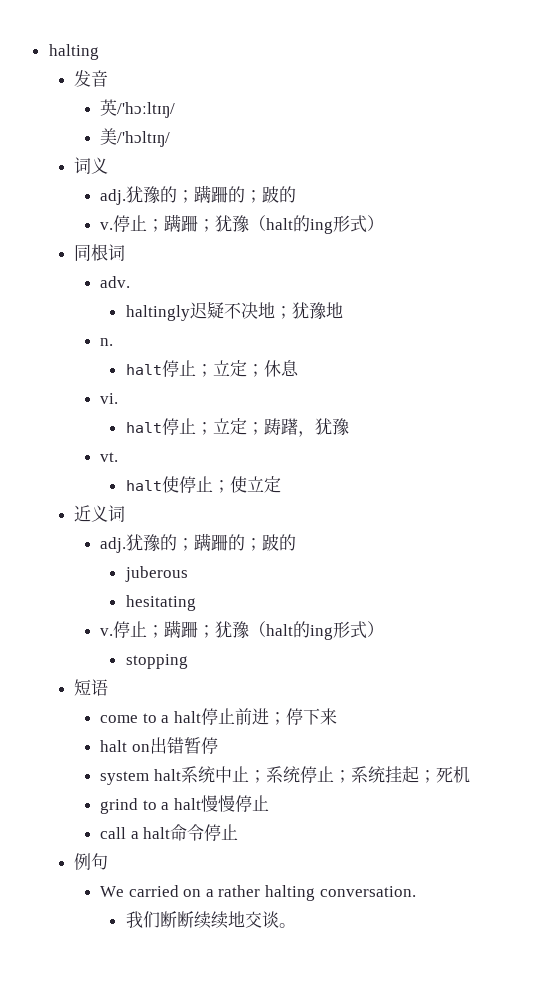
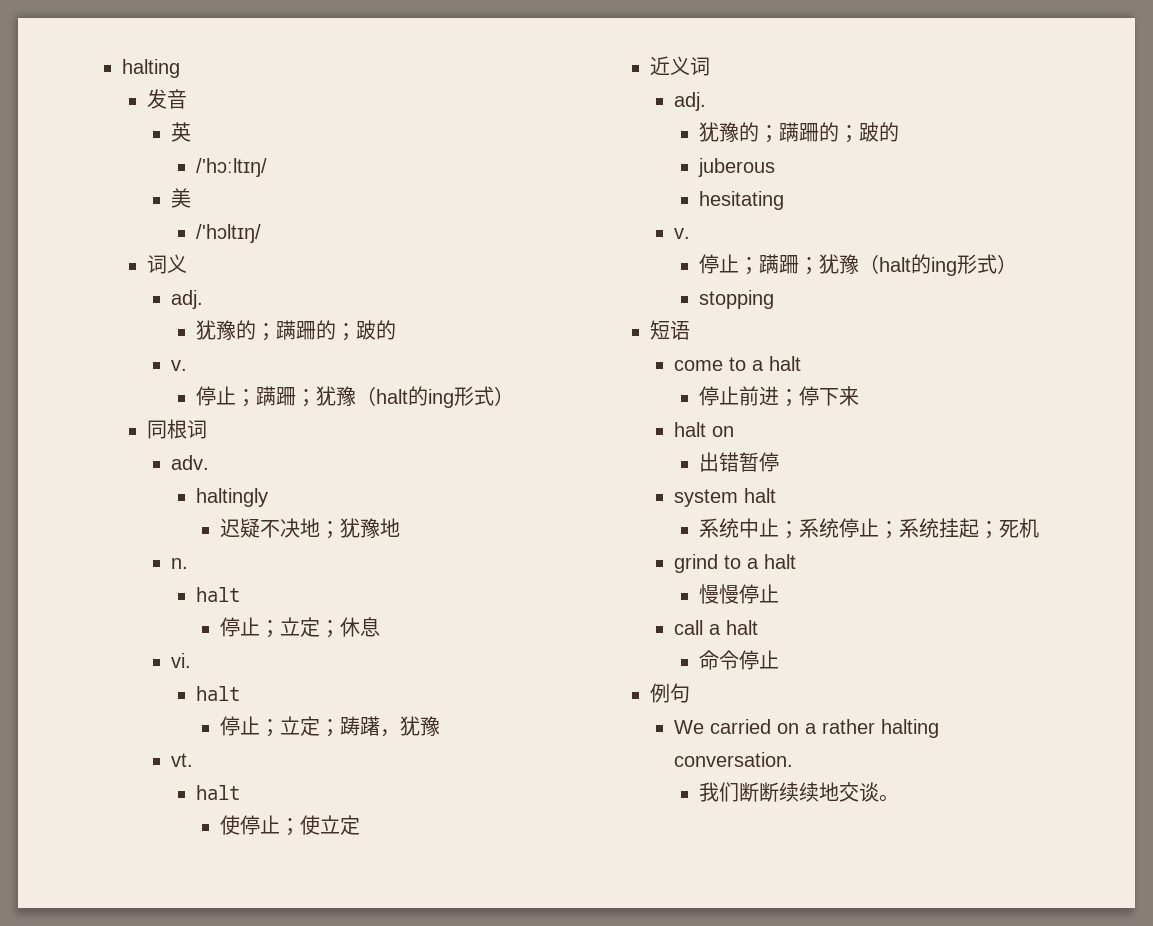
(118, 107) none -> (192, 132) //
(118, 136) none -> (192, 198) //
(127, 197) none -> (204, 299) //
(114, 226) none -> (188, 365) //
(190, 313) none -> (268, 497) //
(162, 369) none -> (240, 594) //
(162, 427) none -> (240, 693) //
(162, 485) none -> (240, 792) //
(127, 545) none -> (707, 101) //
(114, 632) none -> (691, 233) //
(201, 717) none -> (802, 363) //
(150, 748) none -> (735, 431) //
(181, 775) none -> (777, 495) //
(201, 804) none -> (797, 561) //
(171, 833) none -> (759, 627) //

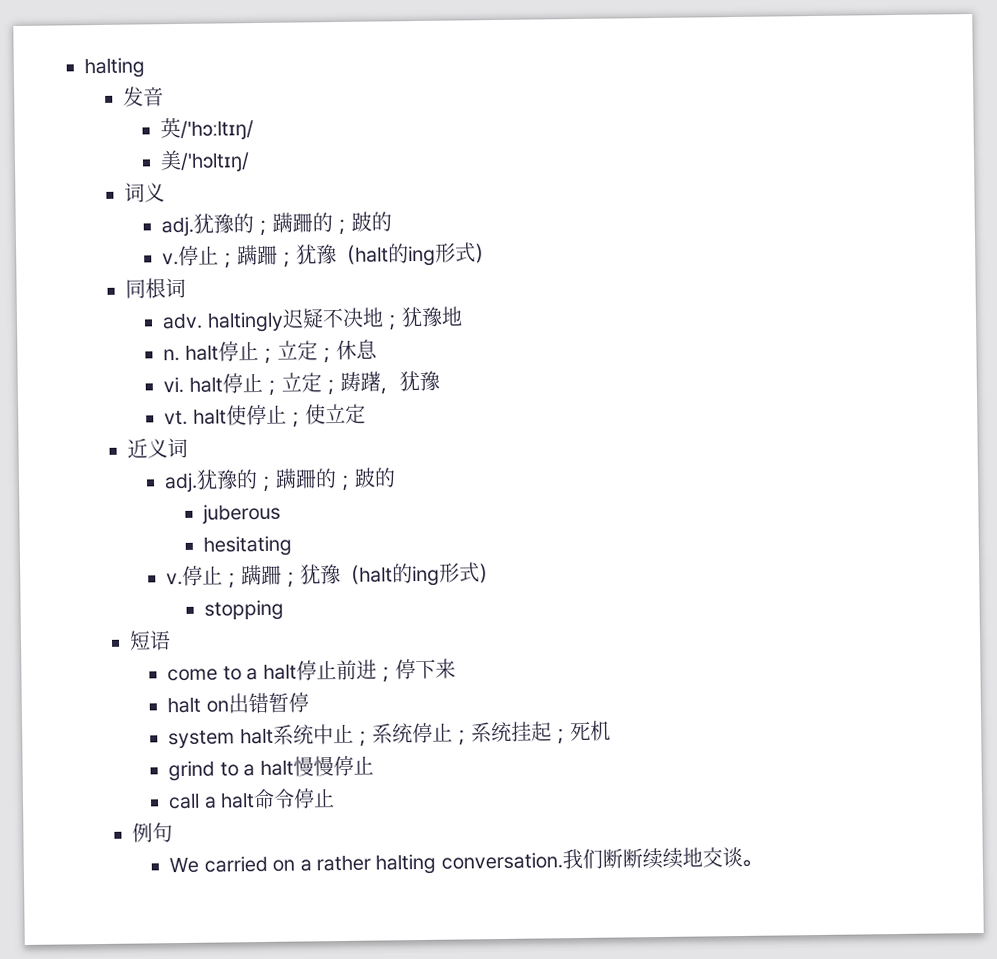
(192, 132) // -> (182, 128) none
(192, 198) // -> (183, 160) none
(204, 299) // -> (195, 226) none
(188, 365) // -> (180, 259) none
(210, 462) // -> (204, 321) none
(268, 497) // -> (284, 322) none
[195,587,240,602] // halt // -> [184,344,219,361] halt
[195,686,240,701] // halt // -> [188,376,223,393] halt
[195,785,240,800] // halt // -> [192,408,227,425] halt
(707, 101) // -> (199, 482) none
(691, 233) // -> (184, 579) none
(802, 363) // -> (297, 671) none
(735, 431) // -> (229, 706) none
(777, 495) // -> (274, 736) none
(797, 561) // -> (294, 768) none
(759, 627) // -> (256, 800) none
(794, 759) // -> (563, 861) none

